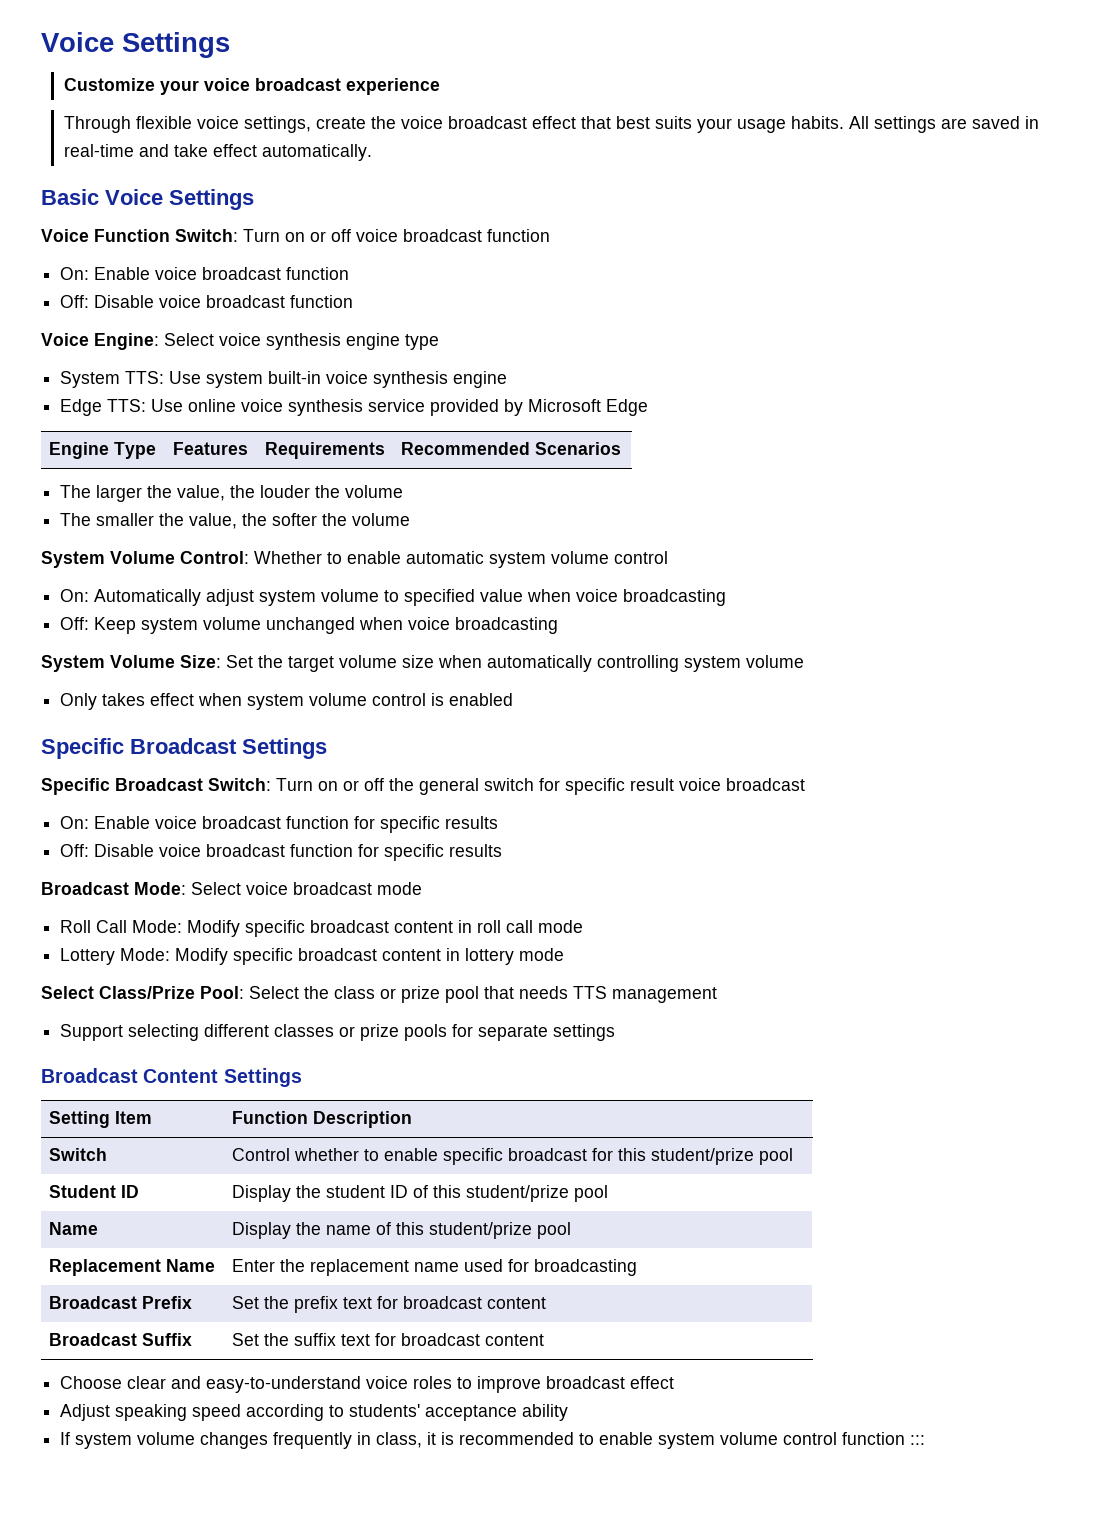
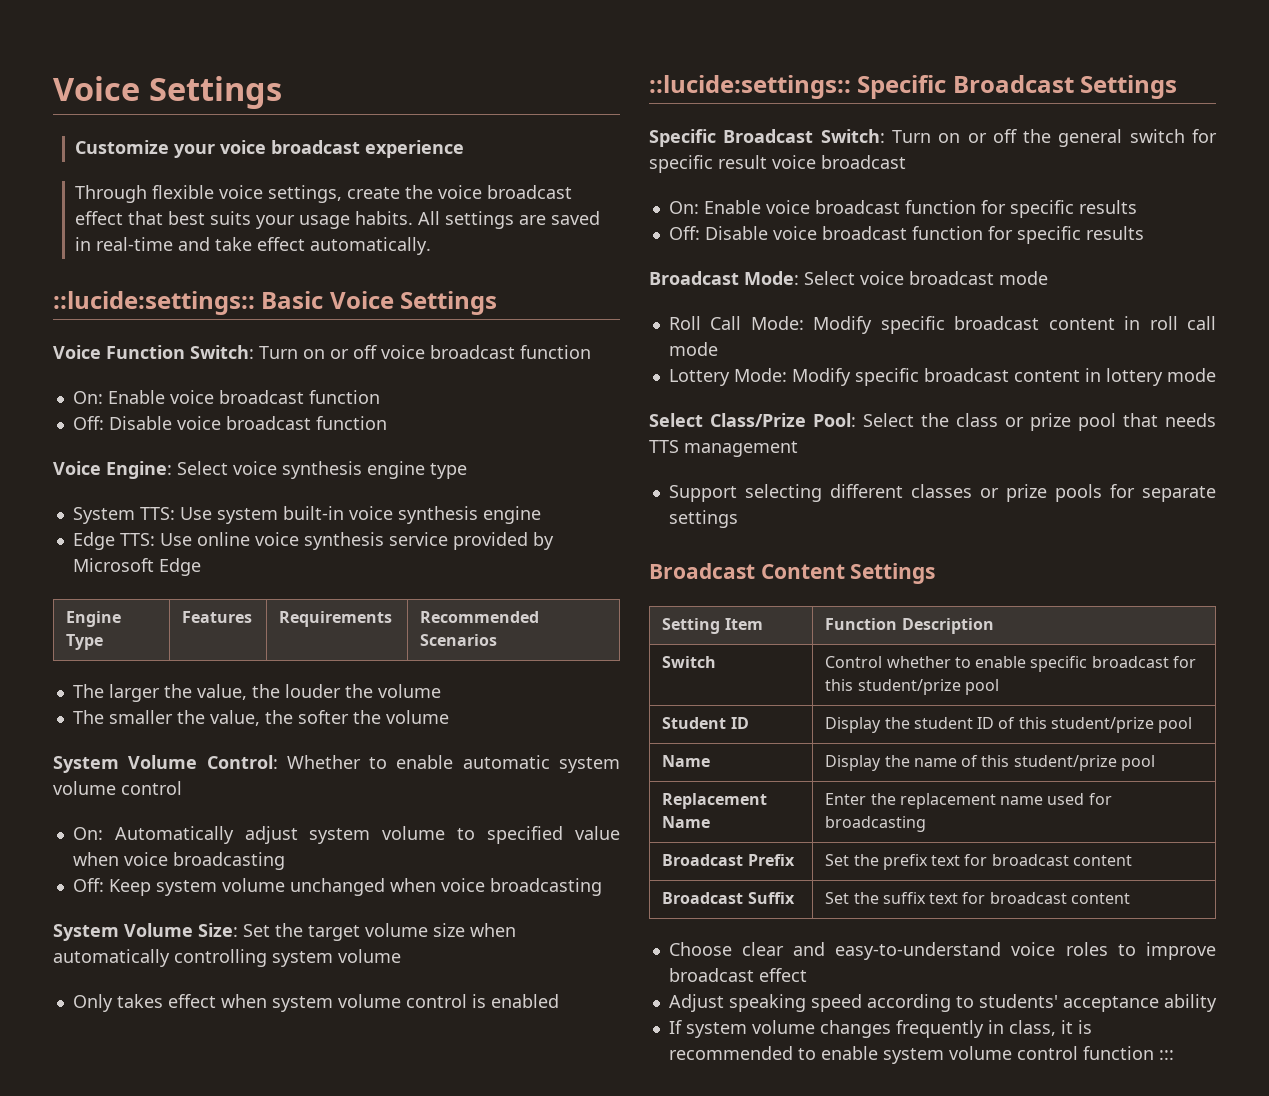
(372, 152) none -> [53,291,255,315] ::lucide:settings::
(514, 699) none -> [649,75,851,99] ::lucide:settings::

